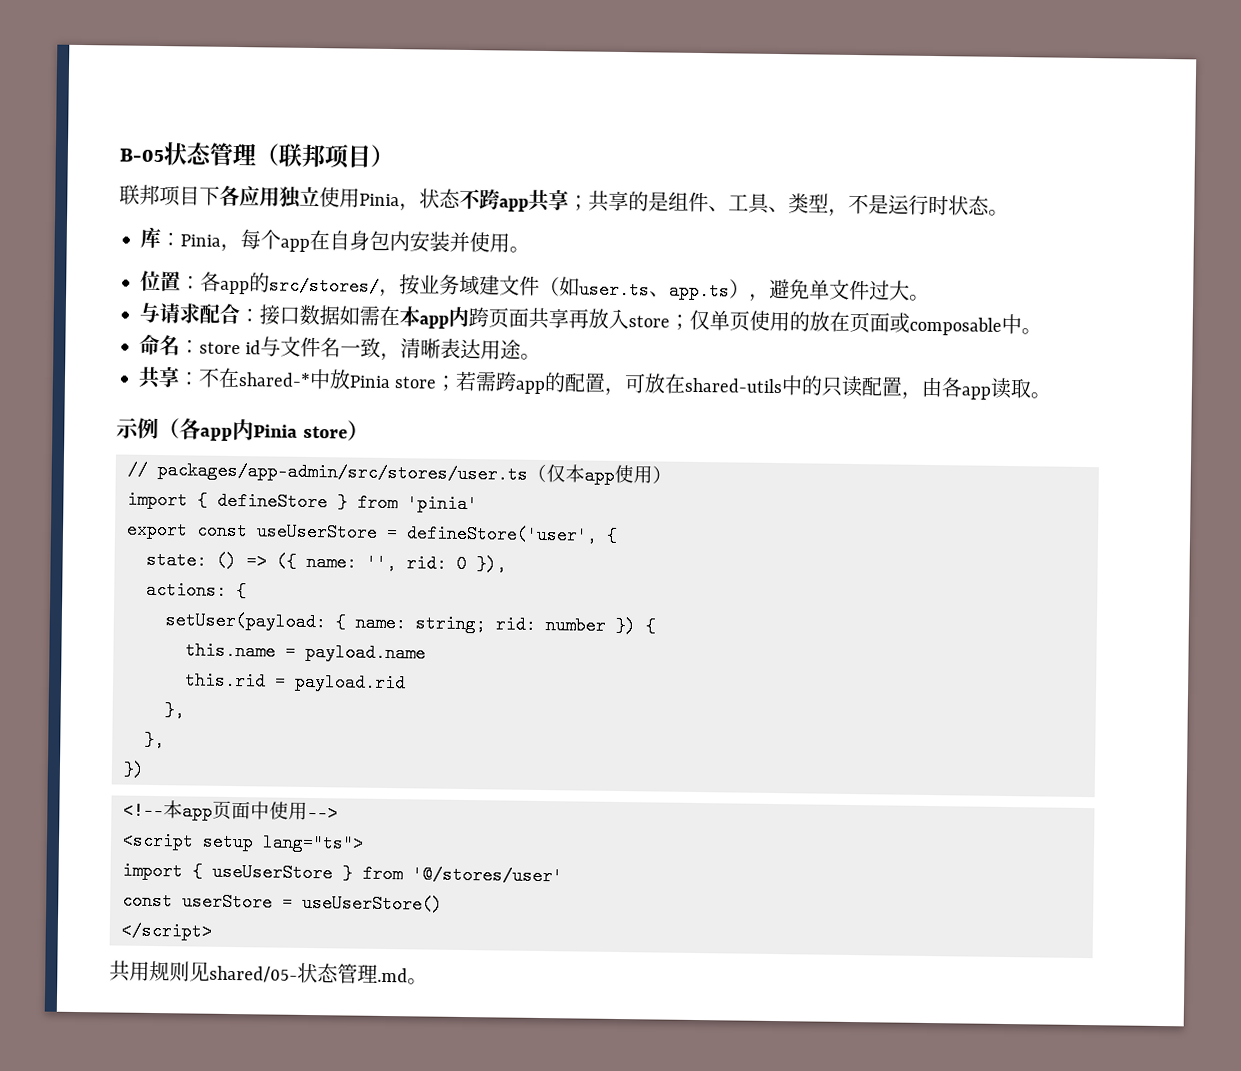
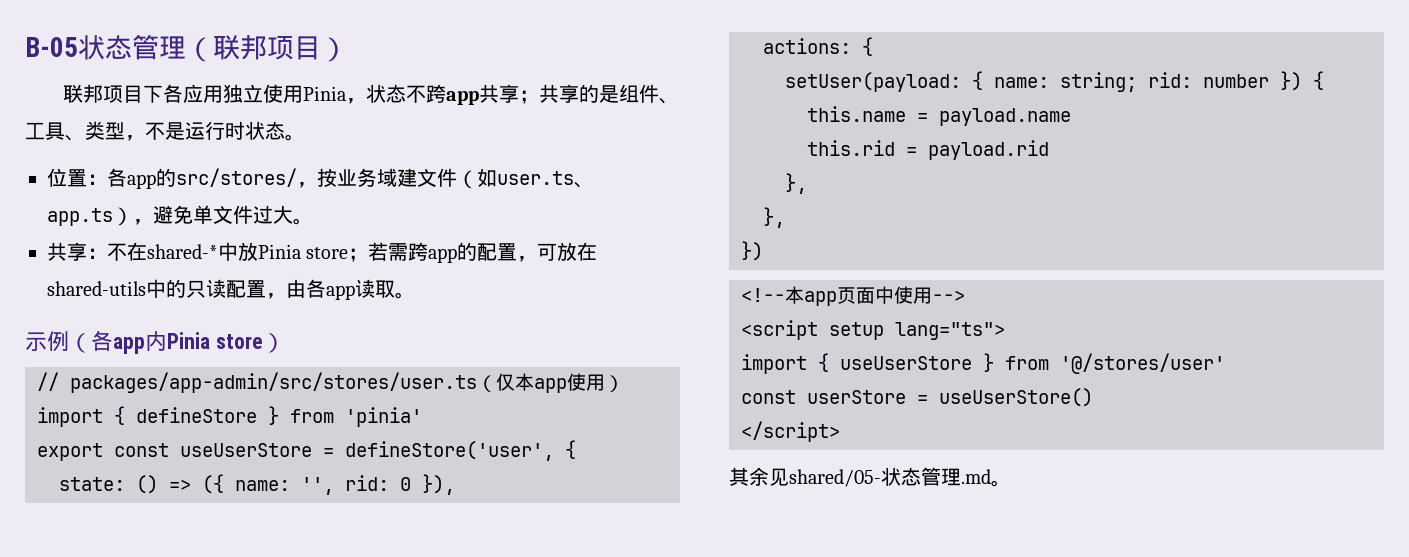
[140,226,530,253] // 库：Pinia，每个app在自身包内安装并使用。 -> (305, 137) none
[139,302,1042,336] [139,334,542,362] // 与请求配合：接口数据如需在本app内跨页面共享再放入store；仅单页使用的放在页面或composable中。 // 命名：store id与文件名一致，清晰表达用途。 -> (313, 221) none
[109,960,190,982] 共用规则 -> [729,467,769,486] 其余

